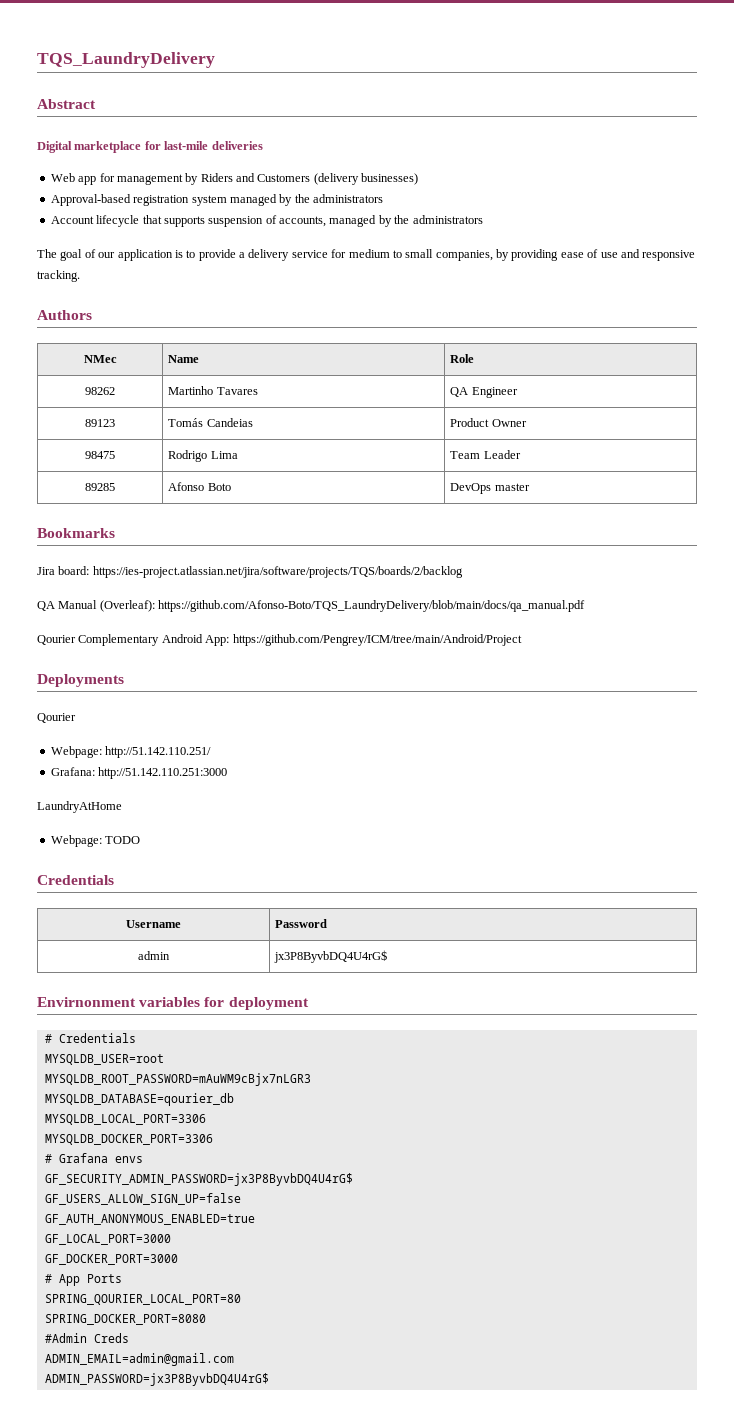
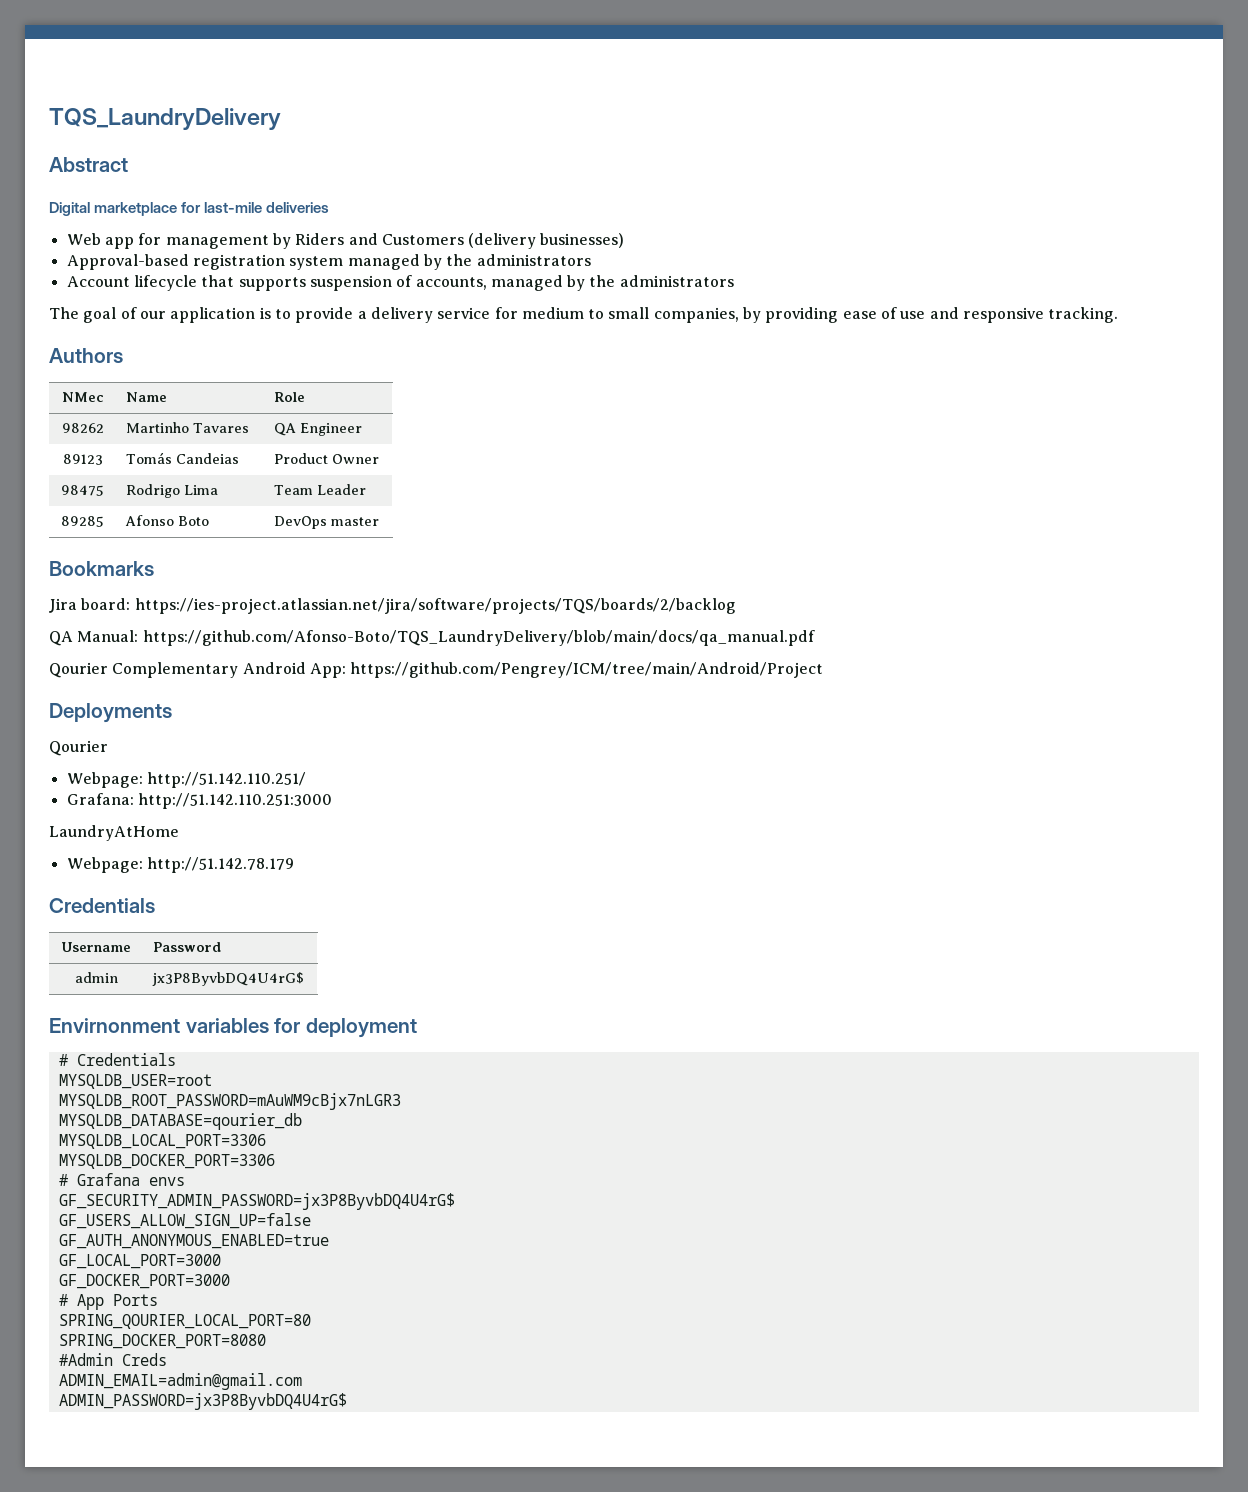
[58,600,155,612] Manual (Overleaf): -> [77,630,139,642] Manual:
[105,836,141,844] TODO -> [146,857,294,873] http://51.142.78.179

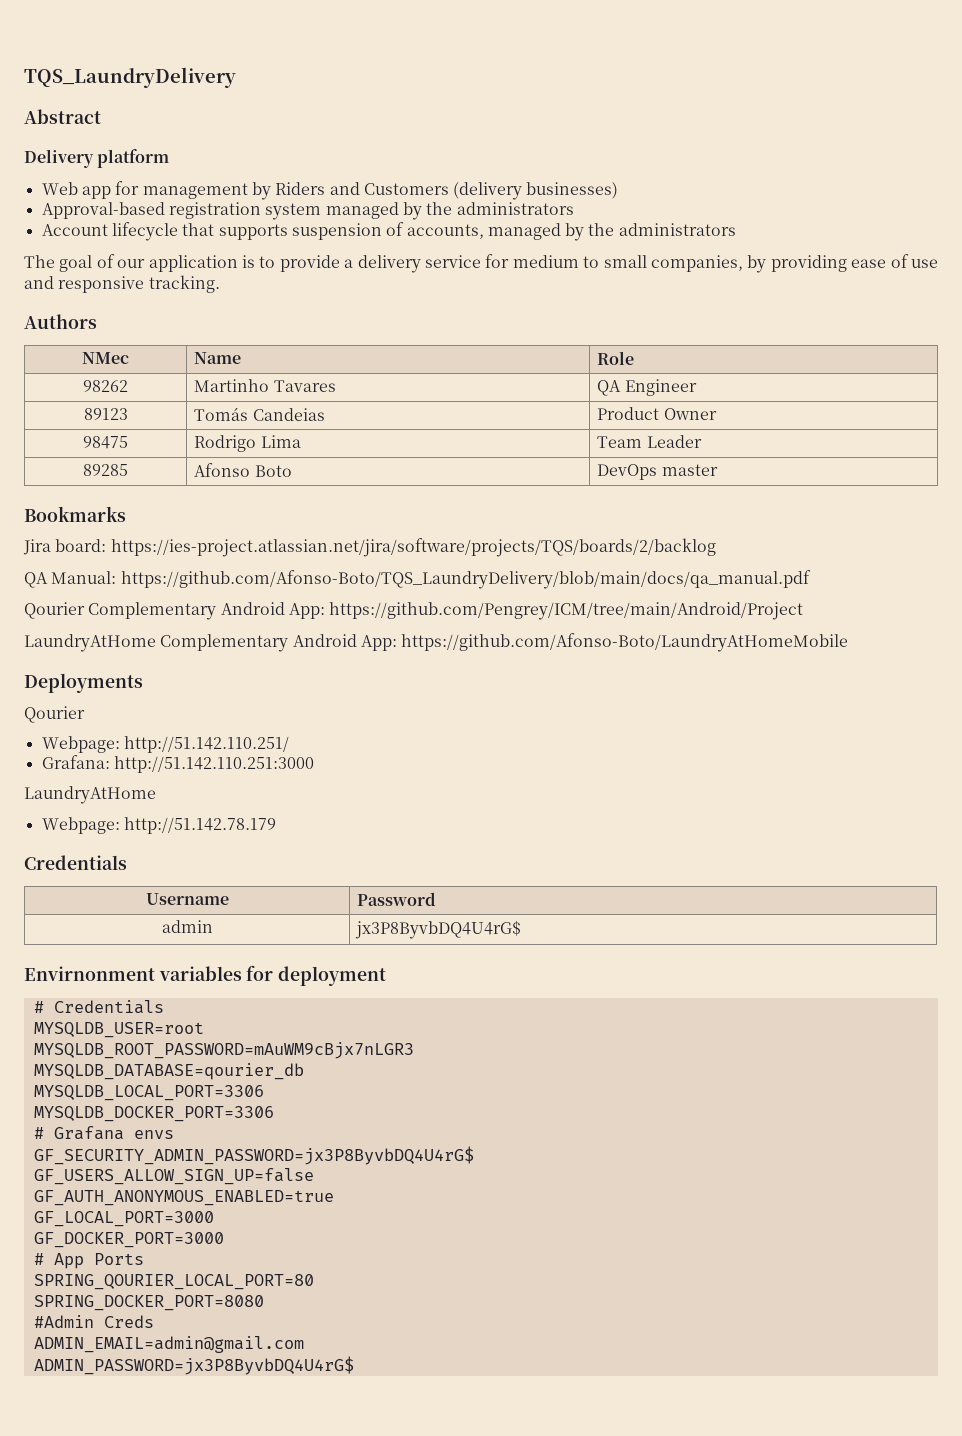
[49,202,330,216] Digital marketplace for last-mile deliveries -> [24,149,170,168] Delivery platform
(824, 670) none -> [24,633,849,652] // LaundryAtHome Complementary Android App: https://github.com/Afonso-Boto/LaundryAtHomeMobile

